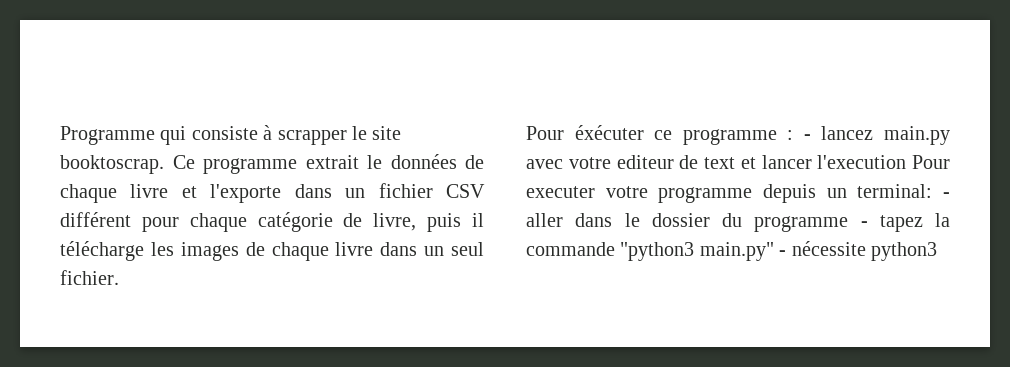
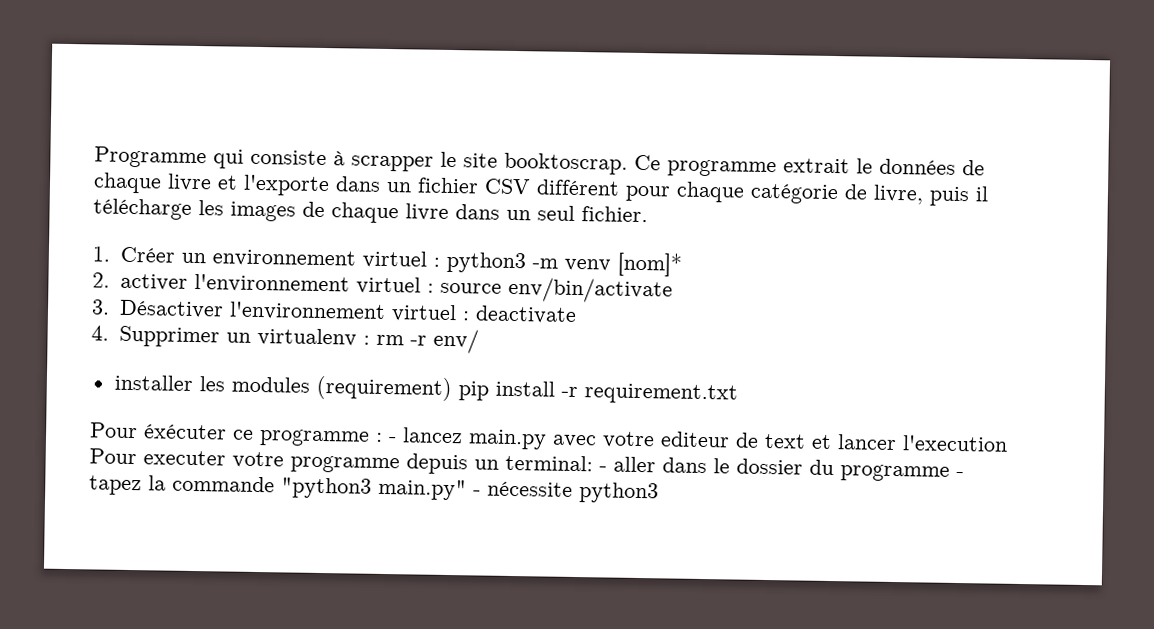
(119, 277) none -> [92,246,682,277] [92,272,673,304] [91,299,577,324] [91,325,479,354] [113,374,738,405] // 1. Créer un environnement virtuel : python3 -m venv [nom]* // 2. activer l'environnement virtuel : source env/bin/activate // 3. Désactiver l'environnement virtuel : deactivate // 4. Supprimer un virtualenv : rm -r env/ // installer les modules (requirement) pip install -r requirement.txt

